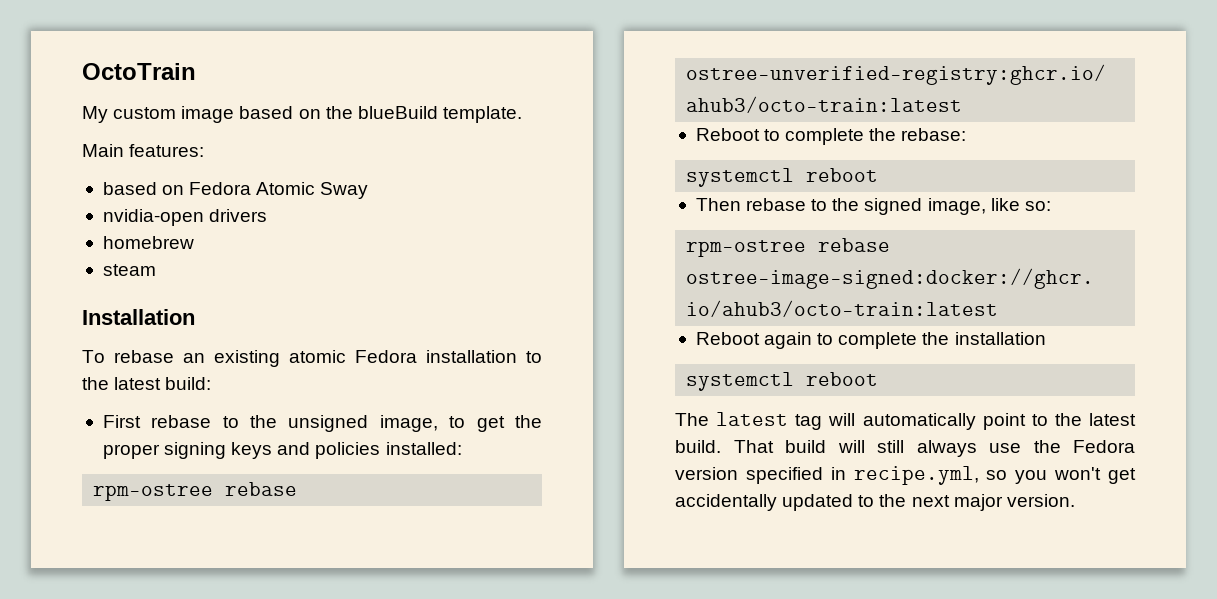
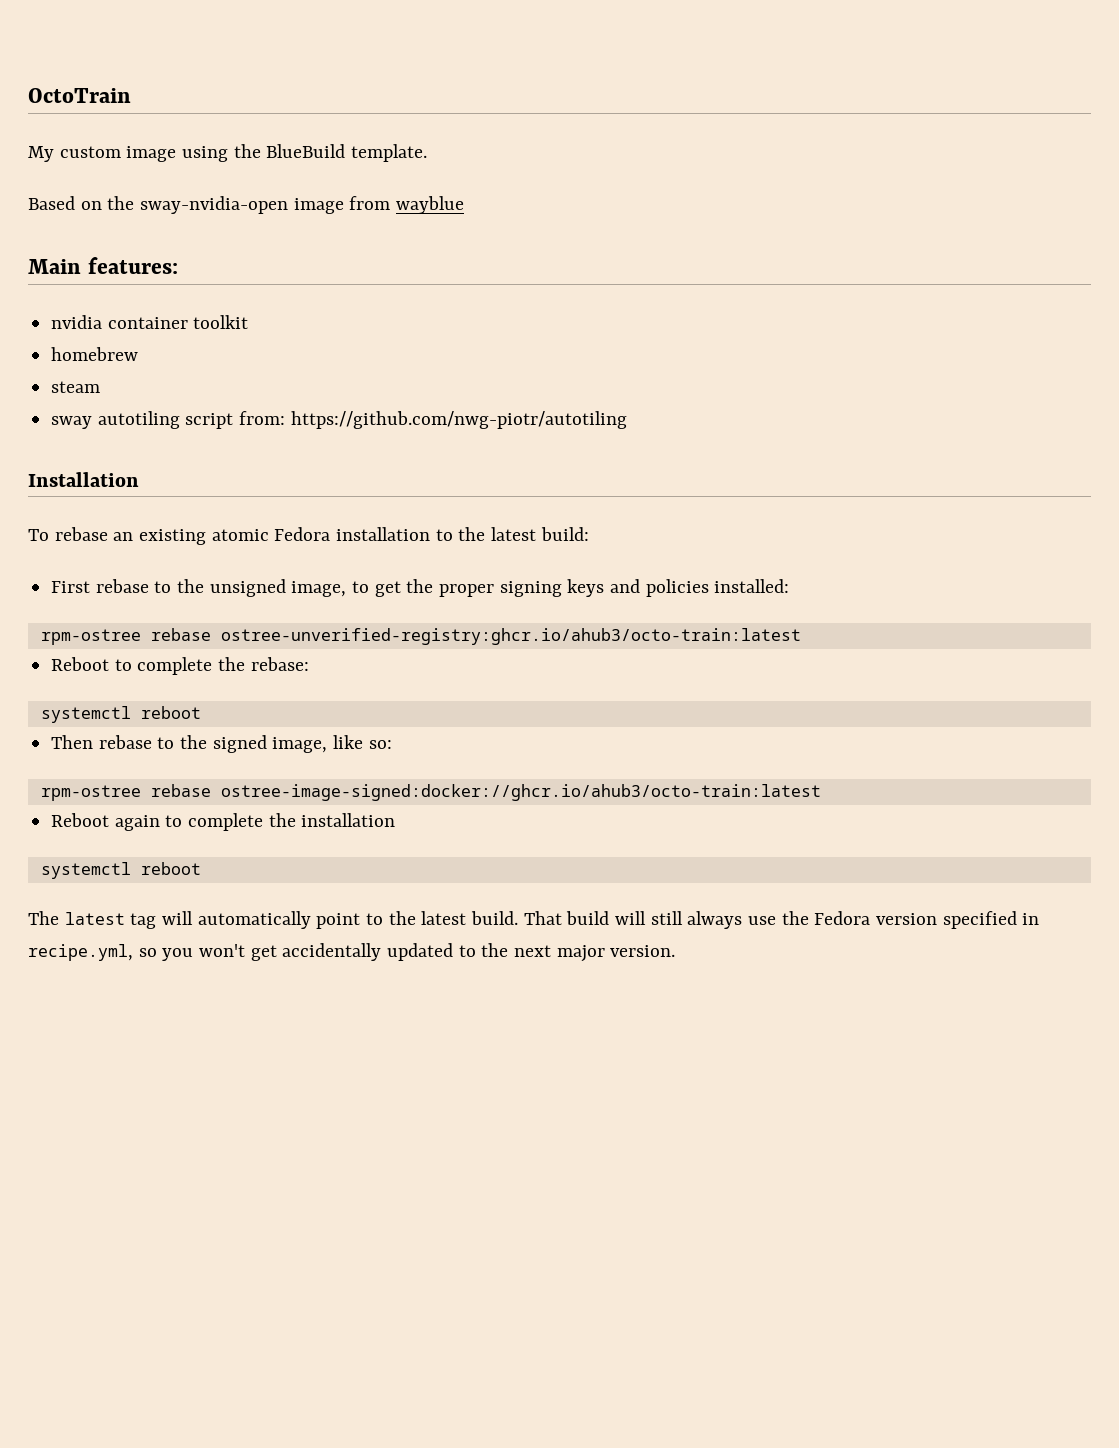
[239,106,522,123] [82,144,205,157] [102,182,369,199] [102,209,268,226] [102,236,194,249] [102,264,156,276] based on the blueBuild template. // Main features: // based on Fedora Atomic Sway // nvidia-open drivers // homebrew // steam -> [182,144,428,162] [28,196,465,214] [28,257,178,274] [51,315,249,329] [51,347,139,361] [51,381,101,393] [51,411,627,429] using the BlueBuild template. // Based on the sway-nvidia-open image from wayblue // Main features: // nvidia container toolkit // homebrew // steam // sway autotiling script from: https://github.com/nwg-piotr/autotiling

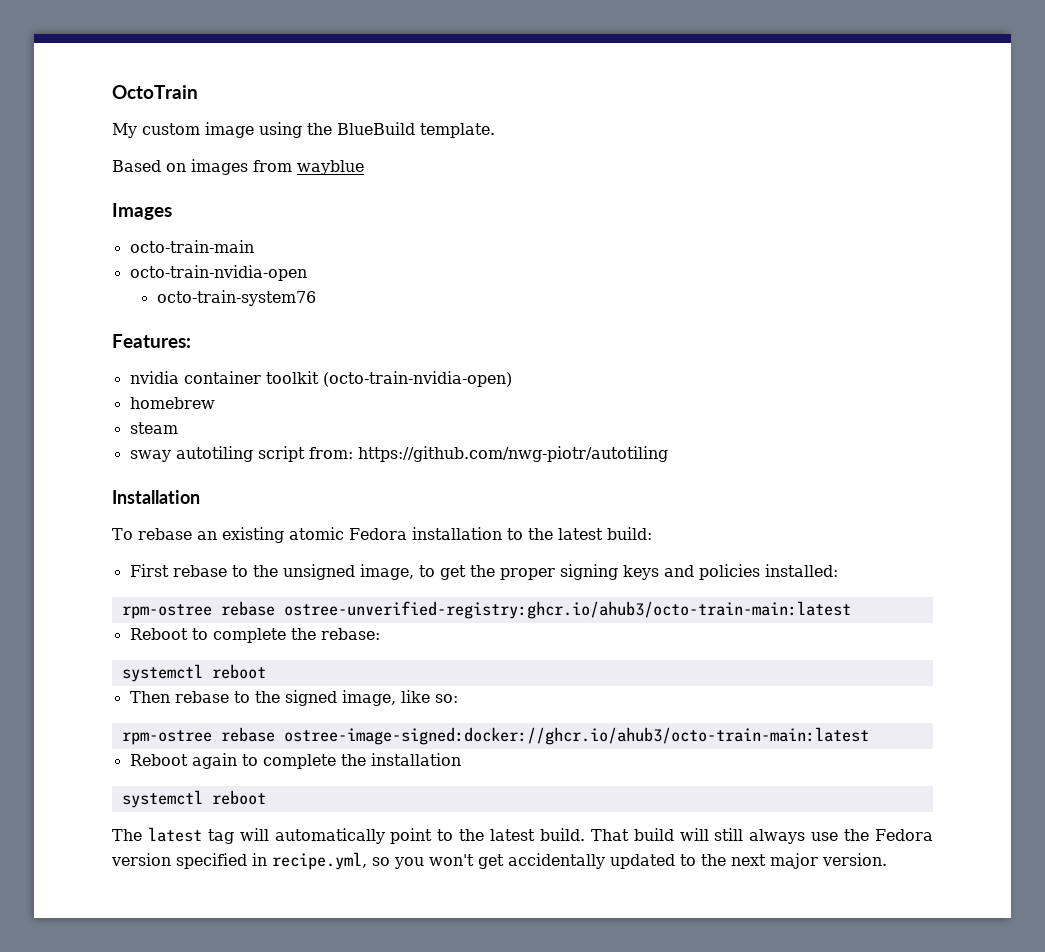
[107,196,344,214] the sway-nvidia-open image -> [191,159,248,175] images
[28,257,178,274] Main features: -> [112,203,172,220] [129,240,254,253] [129,265,307,281] [156,290,316,306] [112,334,191,348] Images // octo-train-main // octo-train-nvidia-open // octo-train-system76 // Features:
(249, 322) none -> [322,371,512,387] (octo-train-nvidia-open)
[220,628,801,645] ostree-unverified-registry:ghcr.io/ahub3/octo-train:latest -> [283,601,851,619] ostree-unverified-registry:ghcr.io/ahub3/octo-train-main:latest
[220,784,821,801] ostree-image-signed:docker://ghcr.io/ahub3/octo-train:latest -> [283,727,869,745] ostree-image-signed:docker://ghcr.io/ahub3/octo-train-main:latest

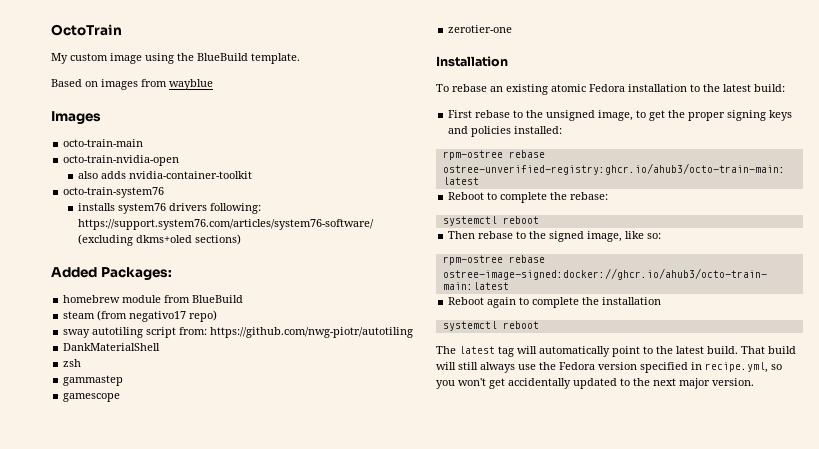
[156,290,316,306] [112,334,191,348] [129,371,512,387] [129,397,215,409] [129,422,178,434] octo-train-system76 // Features: // nvidia container toolkit (octo-train-nvidia-open) // homebrew // steam -> [78,171,253,179] [63,187,165,198] [78,203,262,214] [78,219,375,230] [78,234,242,246] [51,267,172,280] [63,295,244,303] [63,310,218,322] also adds nvidia-container-toolkit // octo-train-system76 // installs system76 drivers following: https://support.system76.com/articles/system76-software/ (excluding dkms+oled sections) // Added Packages: // homebrew module from BlueBuild // steam (from negativo17 repo)
(668, 454) none -> [63,343,161,351] [63,359,82,367] [63,375,124,386] [63,393,121,402] [448,25,513,33] // DankMaterialShell // zsh // gammastep // gamescope // zerotier-one

